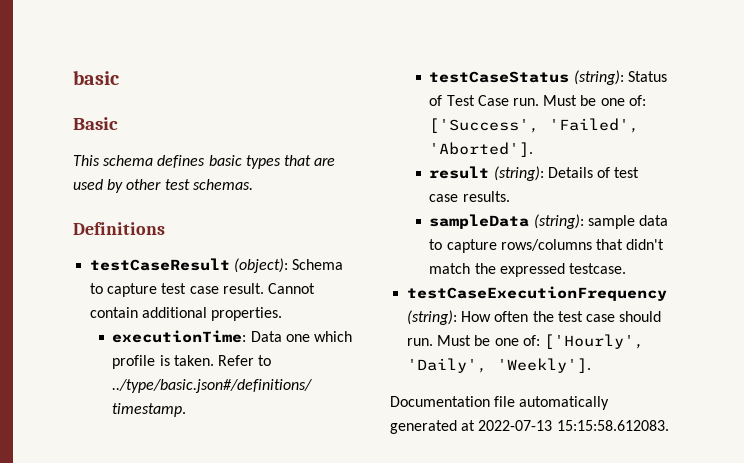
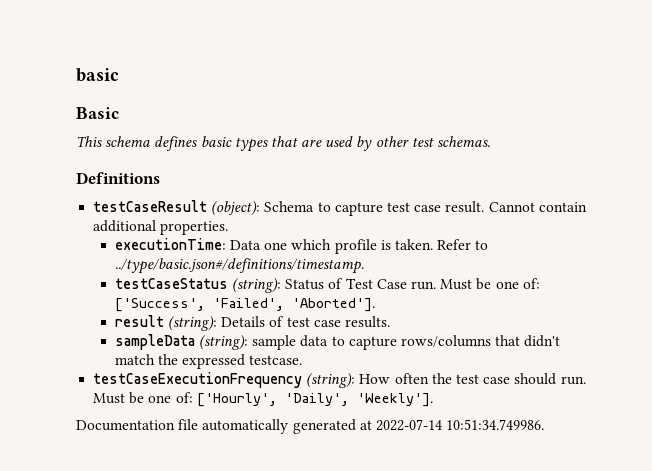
[478,420,669,431] 2022-07-13 15:15:58.612083. -> [375,419,545,431] 2022-07-14 10:51:34.749986.

